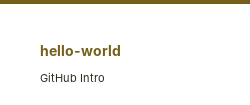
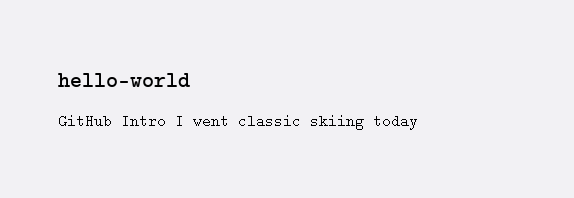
(105, 77) none -> [175,114,418,130] I went classic skiing today

